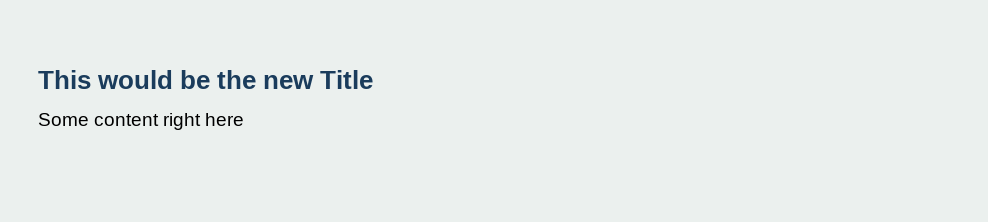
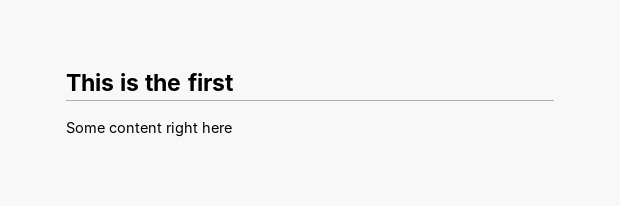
[97,70,374,89] would be the new Title -> [120,73,234,91] is the first

